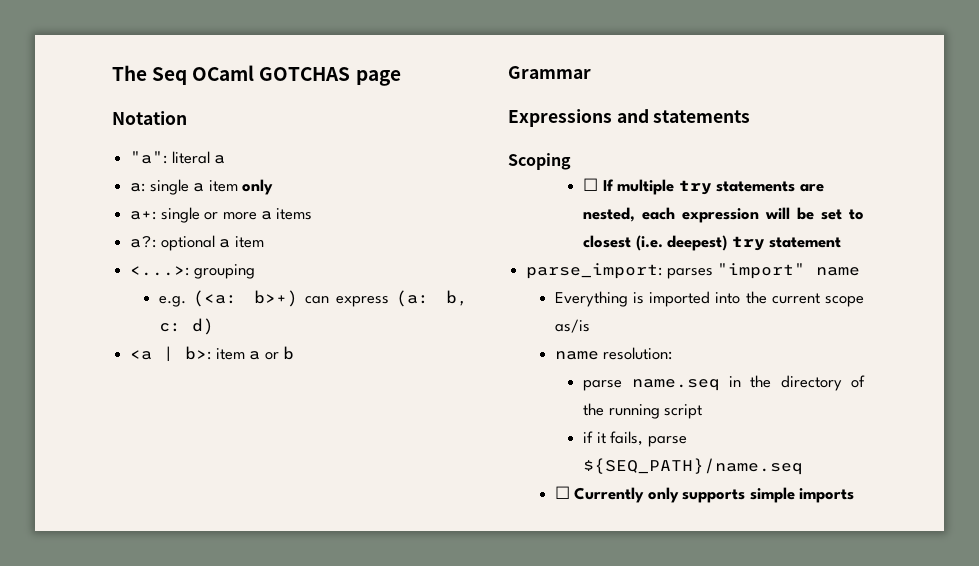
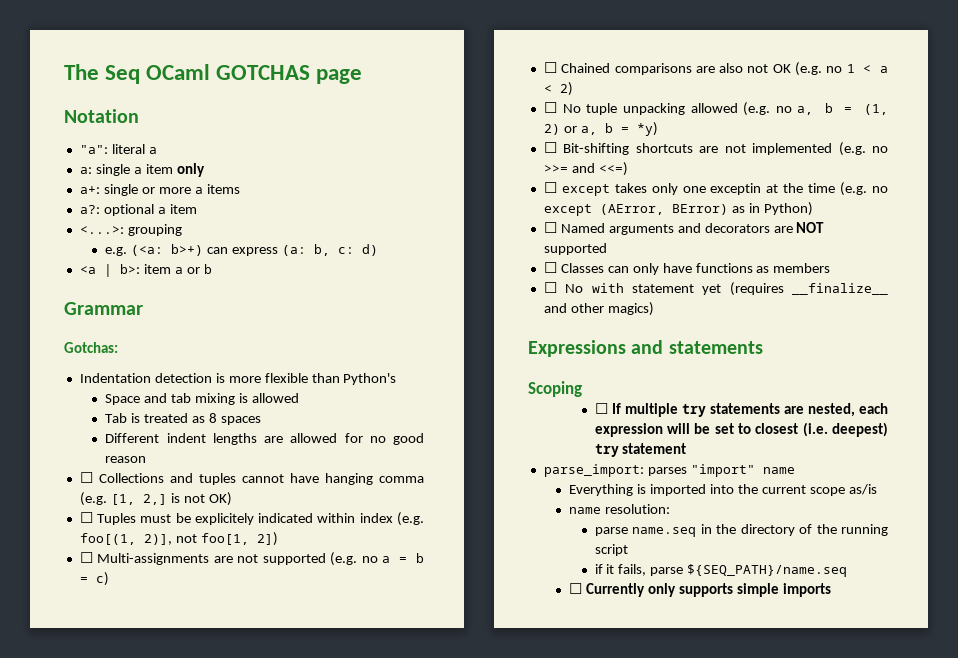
(591, 72) none -> [64,342,118,353] [79,373,397,385] [105,393,299,405] [105,413,261,425] [105,433,424,445] [105,456,147,463] [79,472,425,485] [79,492,232,506] [79,512,425,526] [79,532,278,546] [79,552,424,566] [79,572,109,586] [543,62,889,76] [543,82,573,96] [543,102,888,116] [543,122,658,136] [543,142,888,156] [543,162,628,176] [543,182,889,196] [543,202,813,216] [543,222,825,235] [543,243,607,255] [543,262,831,275] [543,282,888,296] [543,302,654,316] // Gotchas: // Indentation detection is more flexible than Python's // Space and tab mixing is allowed // Tab is treated as 8 spaces // Different indent lengths are allowed for no good reason // ☐ Collections and tuples cannot have hanging comma (e.g. [1, 2,] is not OK) // ☐ Tuples must be explicitely indicated within index (e.g. foo[(1, 2)], not foo[1, 2]) // ☐ Multi-assignments are not supported (e.g. no a = b = c) // ☐ Chained comparisons are also not OK (e.g. no 1 < a < 2) // ☐ No tuple unpacking allowed (e.g. no a, b = (1, 2) or a, b = *y) // ☐ Bit-shifting shortcuts are not implemented (e.g. no >>= and <<=) // ☐ except takes only one exceptin at the time (e.g. no except (AError, BError) as in Python) // ☐ Named arguments and decorators are NOT supported // ☐ Classes can only have functions as members // ☐ No with statement yet (requires __finalize__ and other magics)

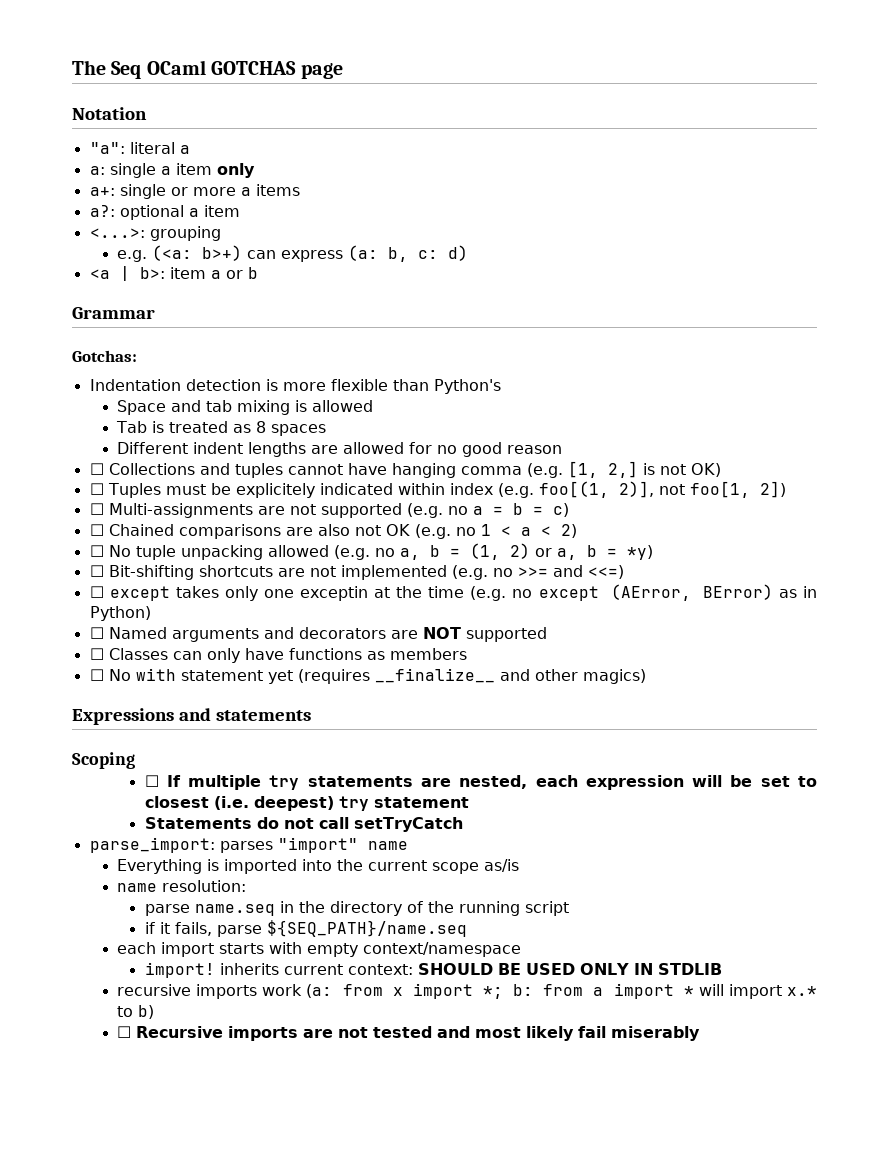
(687, 448) none -> [144,817,463,832] // Statements do not call setTryCatch
[569,583,831,597] ☐ Currently only supports simple imports -> [117,942,522,957] [144,962,722,978] [117,983,818,999] [117,1005,155,1019] [117,1026,701,1041] each import starts with empty context/namespace // import! inherits current context: SHOULD BE USED ONLY IN STDLIB // recursive imports work (a: from x import *; b: from a import * will import x.* to b) // ☐ Recursive imports are not tested and most likely fail miserably

